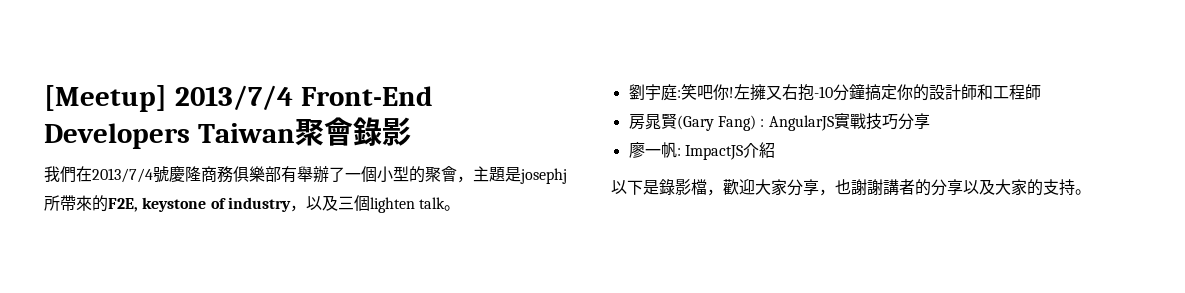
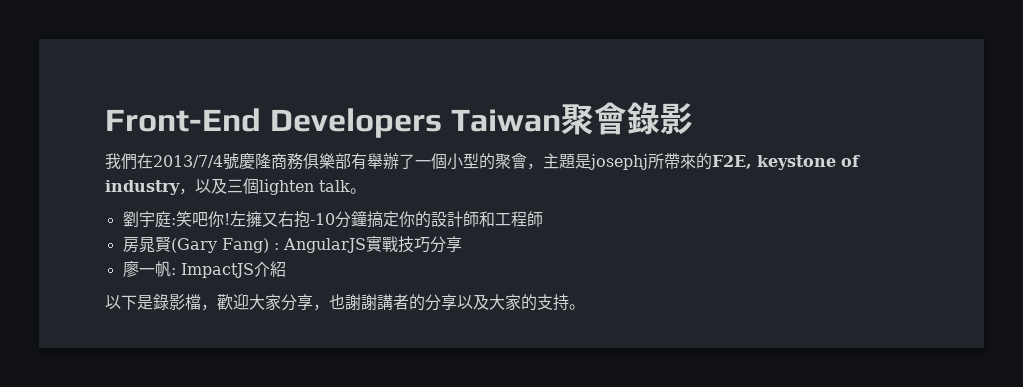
[44,85,293,112] [Meetup] 2013/7/4 -> (105, 120) none

